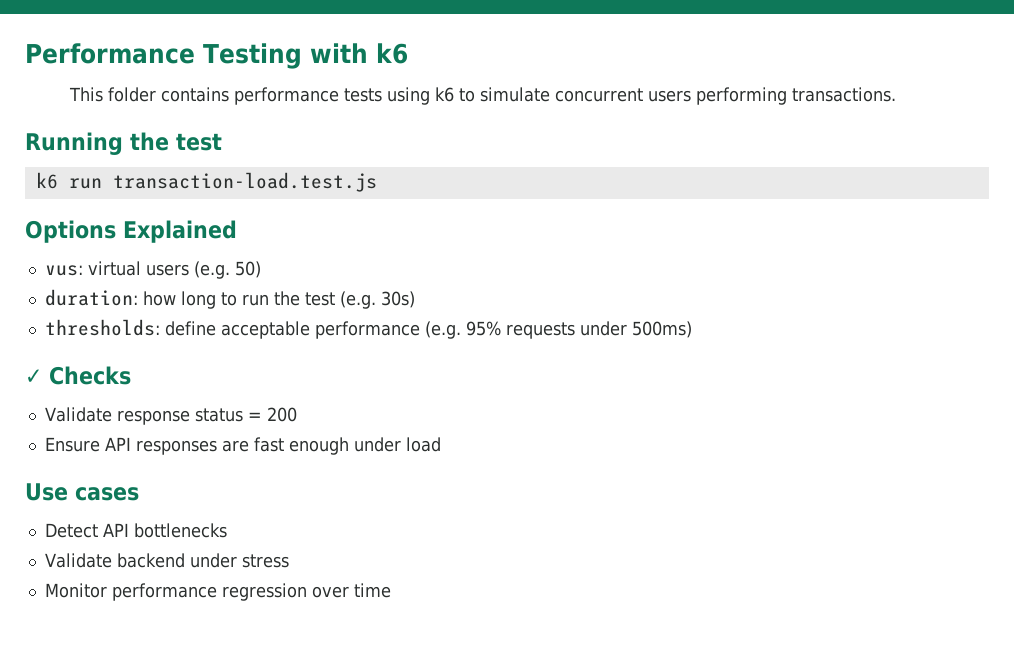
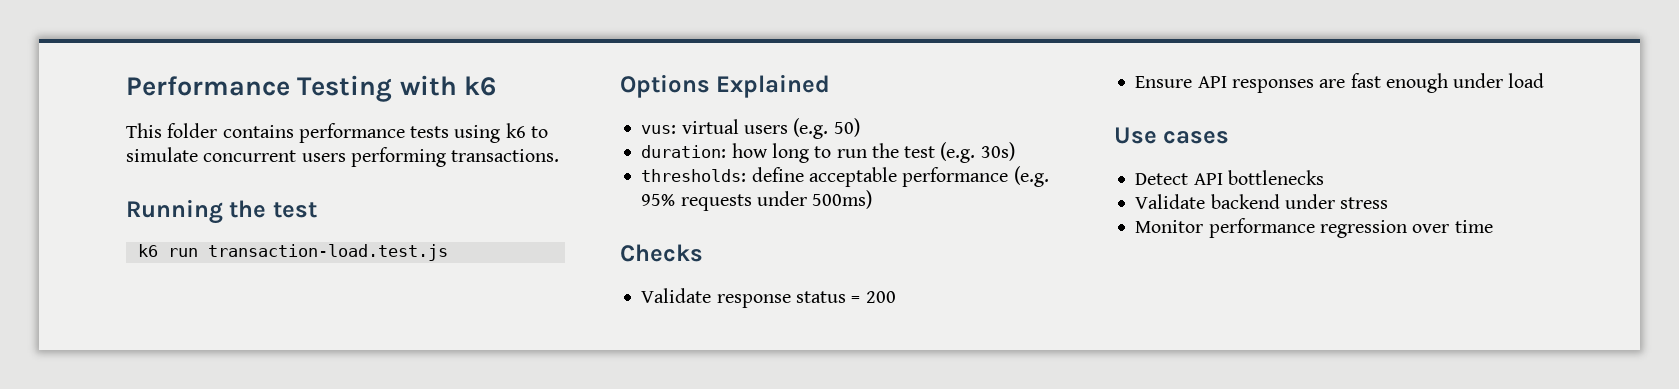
[25,369,42,384] ✓ -> (873, 199) none

